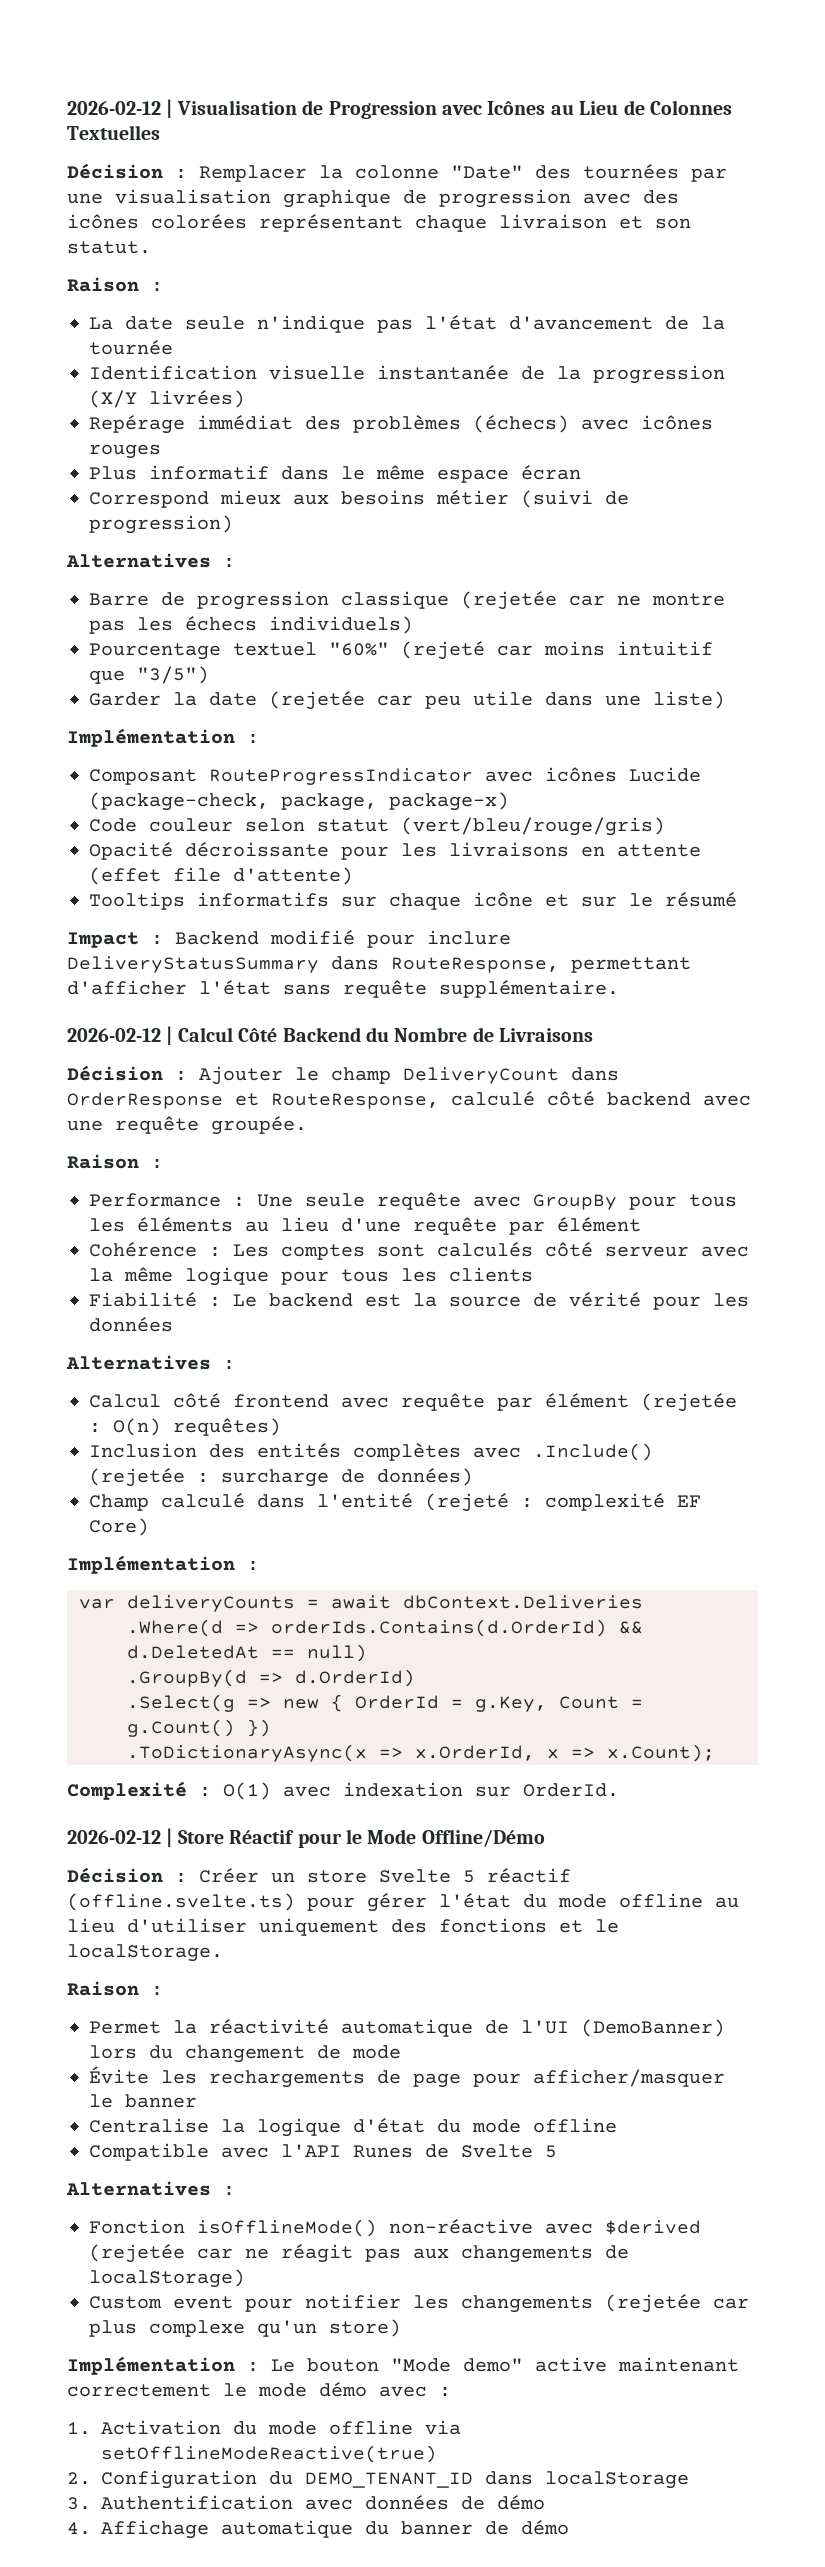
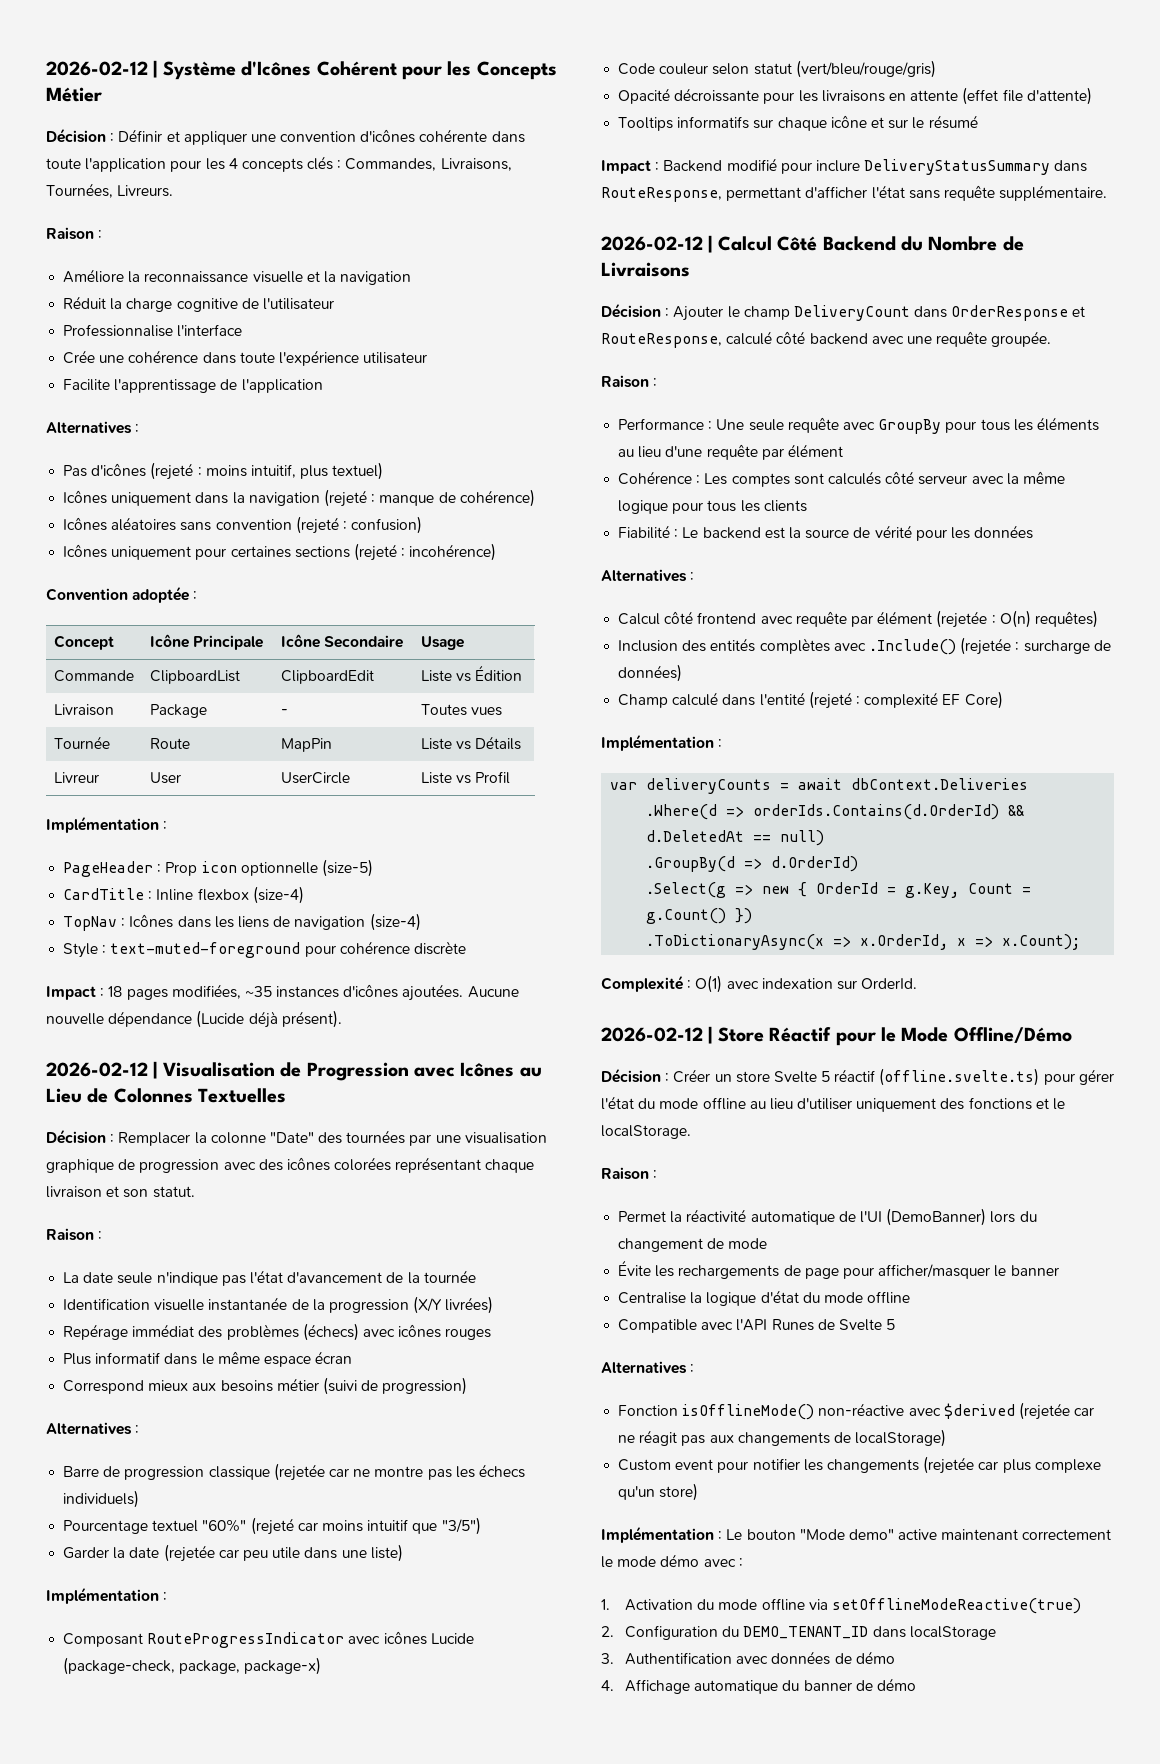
[67,99,173,118] 2026-02-12 | -> [46,60,557,80] [46,87,102,102] [46,128,525,145] [46,156,512,172] [46,183,174,198] [46,227,103,240] [63,269,412,285] [63,296,334,312] [63,324,243,337] [63,350,428,366] [63,379,323,393] [46,421,140,434] [63,462,384,480] [63,489,535,507] [63,516,423,534] [63,543,497,561] [46,586,198,603] [53,635,114,650] [149,634,263,650] [280,634,403,648] [420,636,464,650] [53,670,134,682] [149,670,240,684] [280,670,374,684] [420,665,523,682] [53,704,114,716] [149,704,207,718] [280,709,288,715] [420,704,502,716] [53,736,110,749] [149,738,190,749] [280,738,332,752] [420,736,522,750] [53,772,99,783] [149,772,181,784] [280,772,350,784] [420,771,511,784] [46,816,168,833] [63,859,373,877] [63,886,304,904] [63,913,421,931] [63,941,466,958] [46,984,519,1001] [46,1010,342,1028] [46,1061,158,1079] 2026-02-12 | Système d'Icônes Cohérent pour les Concepts Métier // Décision : Définir et appliquer une convention d'icônes cohérente dans toute l'application pour les 4 concepts clés : Commandes, Livraisons, Tournées, Livreurs. // Raison : // Améliore la reconnaissance visuelle et la navigation // Réduit la charge cognitive de l'utilisateur // Professionnalise l'interface // Crée une cohérence dans toute l'expérience utilisateur // Facilite l'apprentissage de l'application // Alternatives : // Pas d'icônes (rejeté : moins intuitif, plus textuel) // Icônes uniquement dans la navigation (rejeté : manque de cohérence) // Icônes aléatoires sans convention (rejeté : confusion) // Icônes uniquement pour certaines sections (rejeté : incohérence) // Convention adoptée : // Concept | Icône Principale | Icône Secondaire | Usage // Commande | ClipboardList | ClipboardEdit | Liste vs Édition // Livraison | Package | - | Toutes vues // Tournée | Route | MapPin | Liste vs Détails // Livreur | User | UserCircle | Liste vs Profil // Implémentation : // PageHeader : Prop icon optionnelle (size-5) // CardTitle : Inline flexbox (size-4) // TopNav : Icônes dans les liens de navigation (size-4) // Style : text-muted-foreground pour cohérence discrète // Impact : 18 pages modifiées, ~35 instances d'icônes ajoutées. Aucune nouvelle dépendance (Lucide déjà présent). // 2026-02-12 |

